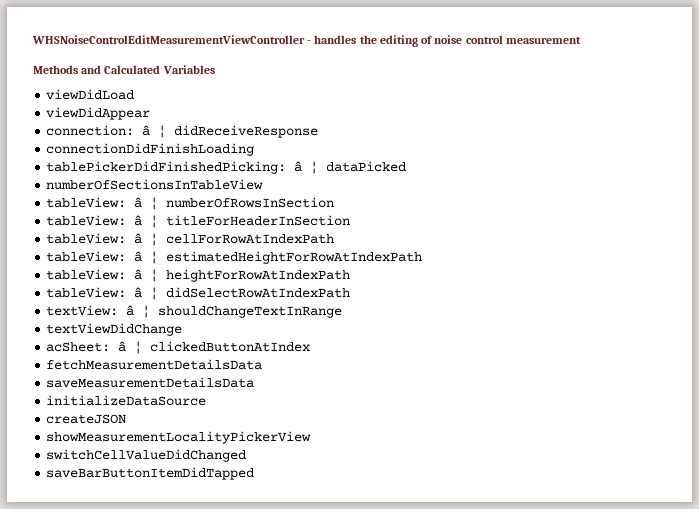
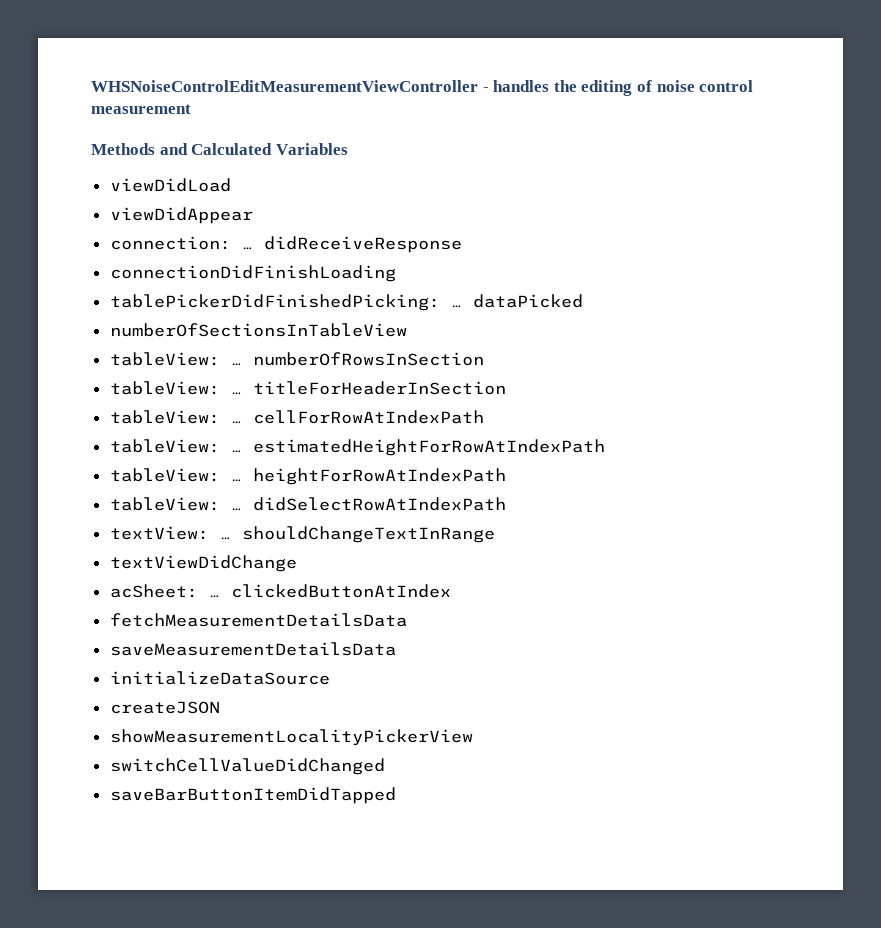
[142,125,167,138] â ¦ -> [241,247,253,250] …
[294,161,319,174] â ¦ -> [450,305,462,308] …
[134,197,159,210] â ¦ -> [230,363,242,366] …
[134,215,159,228] â ¦ -> [230,392,242,395] …
[134,233,159,246] â ¦ -> [230,421,242,424] …
[134,251,159,264] â ¦ -> [230,450,242,453] …
[134,269,159,282] â ¦ -> [230,479,242,482] …
[134,287,159,300] â ¦ -> [230,508,242,511] …
[126,305,151,318] â ¦ -> [219,537,231,540] …
[118,341,143,354] â ¦ -> [208,595,220,598] …

